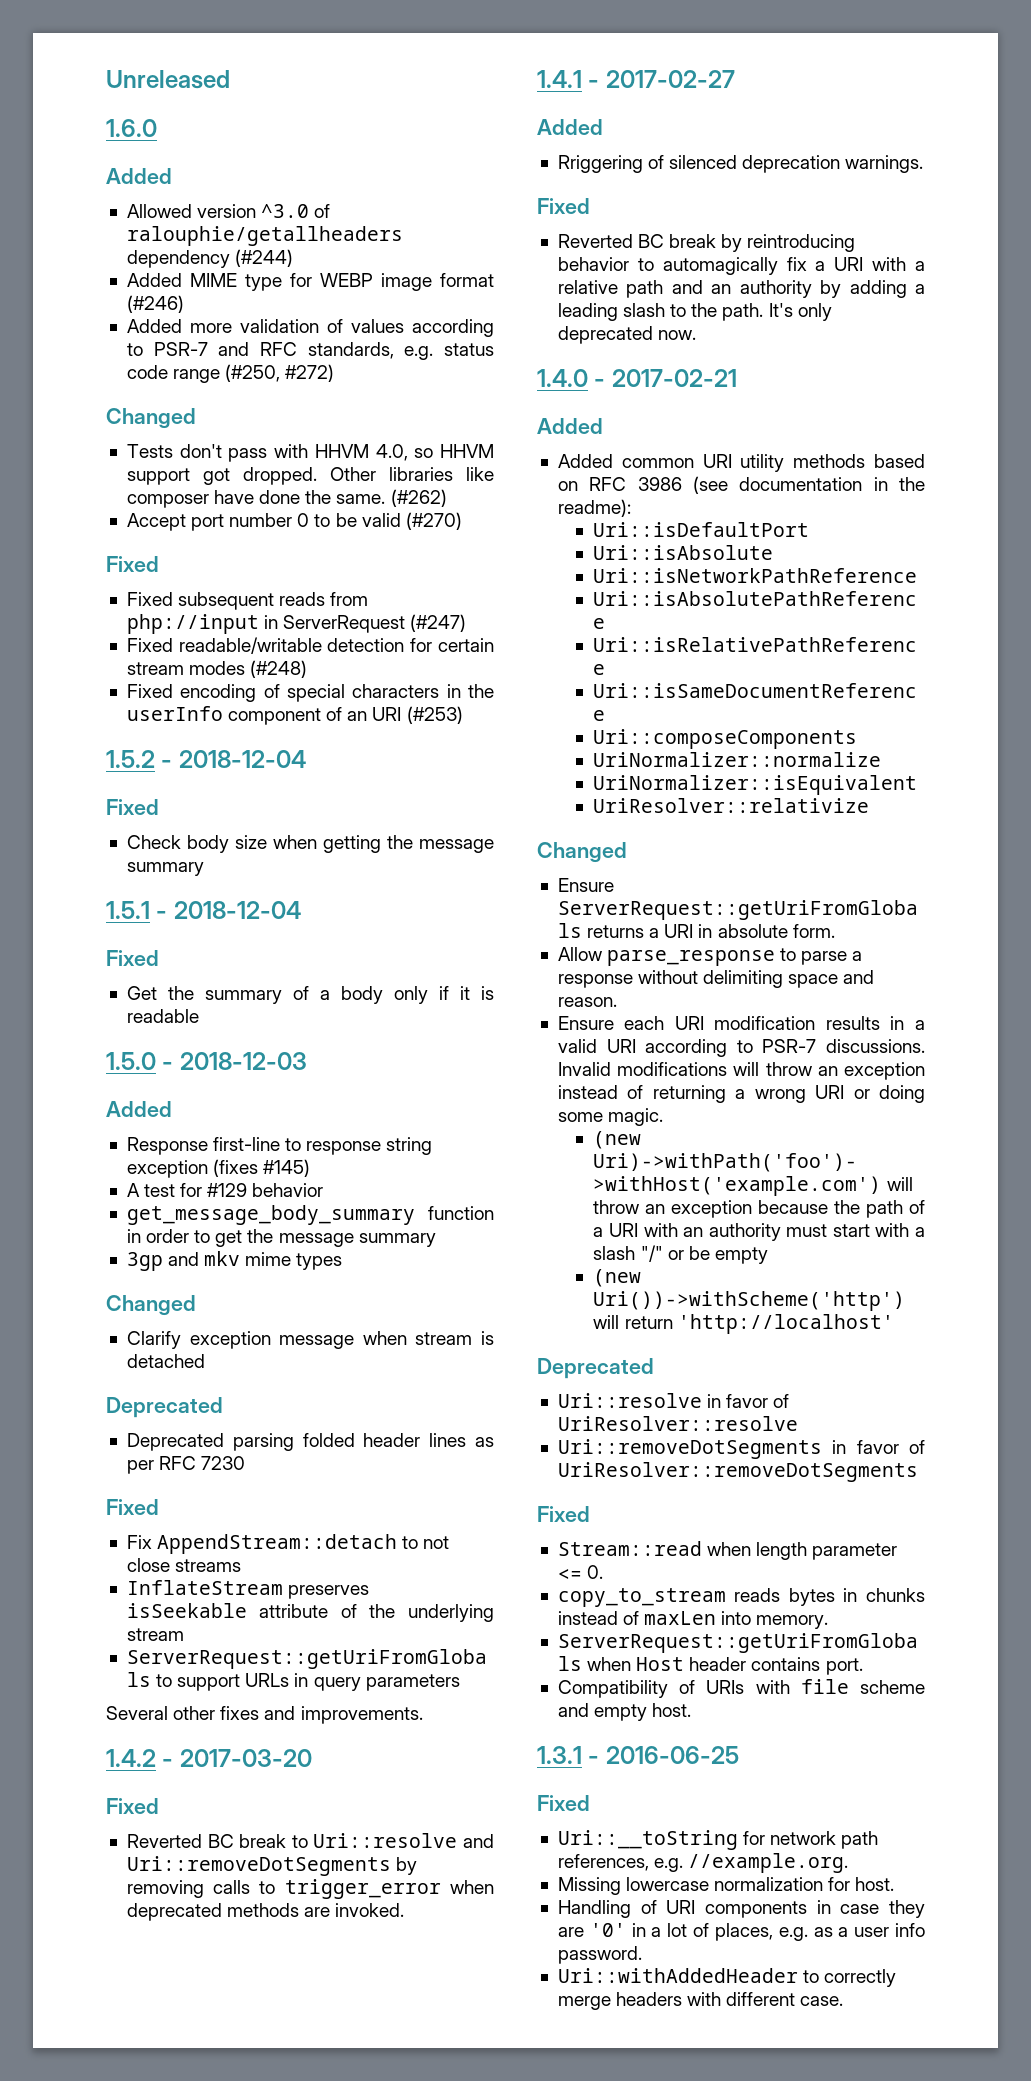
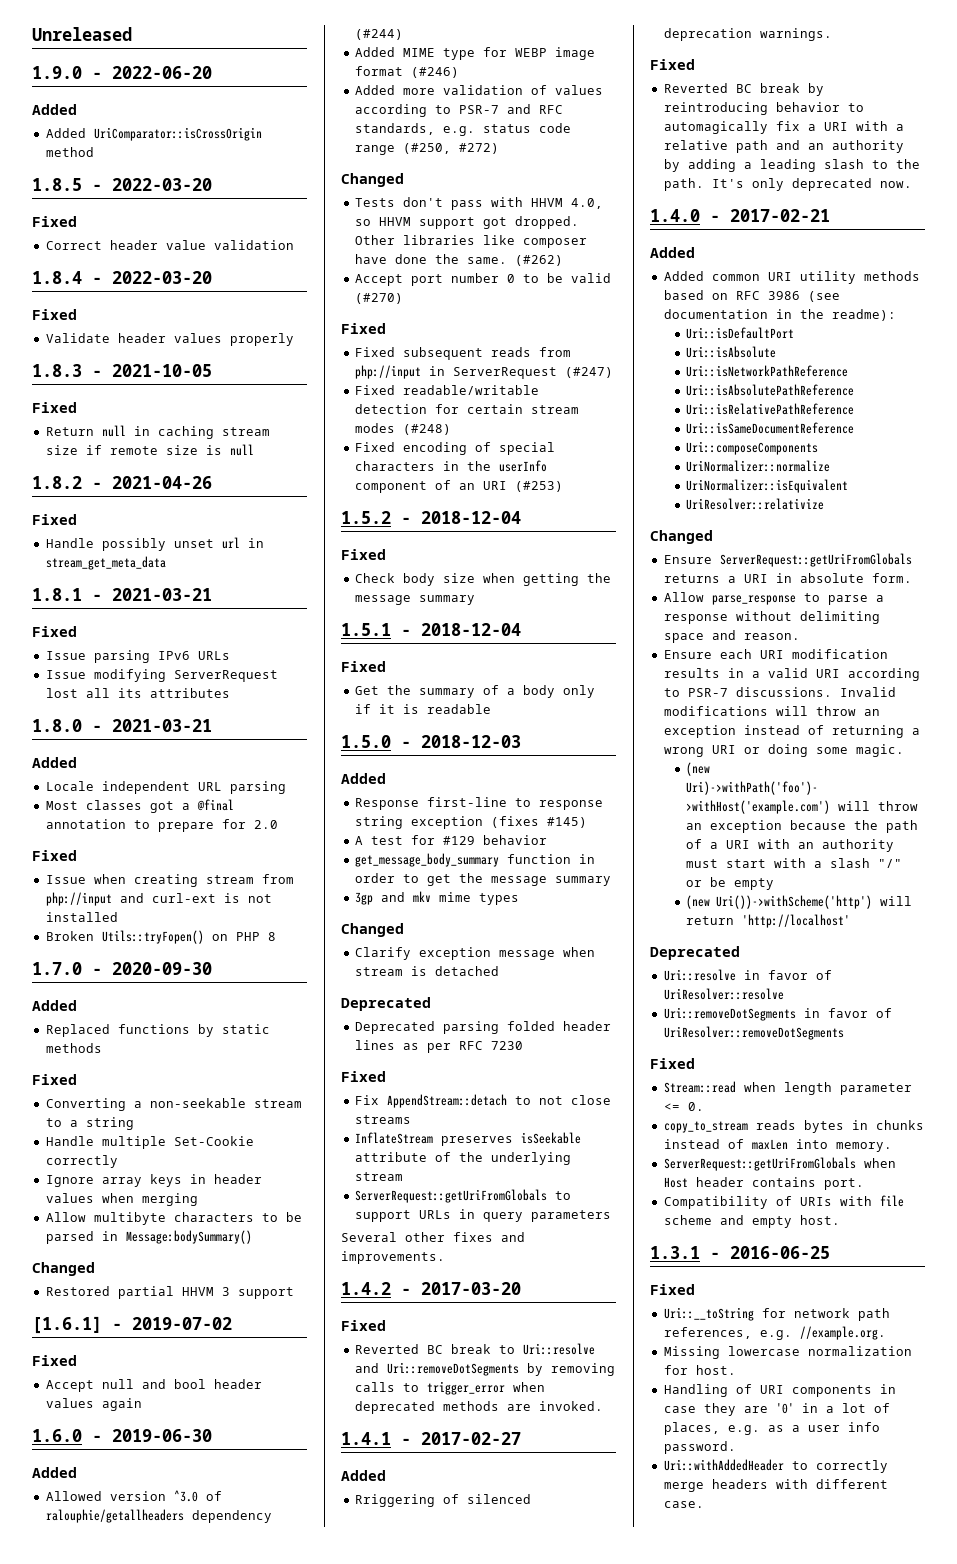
(230, 79) none -> [32,66,212,79] [32,104,77,115] [45,127,262,141] [45,147,94,157] [32,178,212,191] [32,216,77,227] [45,240,294,250] [32,271,212,284] [32,309,77,320] [45,333,294,346] [32,364,212,377] [32,402,77,413] [45,425,270,439] [45,444,254,456] [32,476,212,489] [32,514,77,525] [45,537,264,551] [45,556,166,570] [32,588,212,601] [32,626,77,637] [45,650,230,663] [45,669,278,682] [45,688,230,698] [32,719,212,732] [32,757,77,768] [45,781,286,794] [45,799,234,813] [45,819,278,832] [32,850,77,861] [45,874,294,887] [45,892,272,906] [45,912,118,922] [45,930,276,944] [32,962,212,975] [32,1000,77,1011] [45,1024,270,1037] [45,1043,102,1053] [32,1074,77,1085] [45,1098,302,1111] [45,1117,134,1130] [45,1136,254,1149] [45,1155,118,1168] [45,1174,262,1187] [45,1193,198,1206] [45,1212,302,1225] [45,1230,252,1244] [32,1262,95,1276] [45,1286,294,1299] [32,1316,232,1334] [32,1355,77,1366] [45,1379,262,1392] [45,1398,142,1411] // 1.9.0 - 2022-06-20 // Added // Added UriComparator::isCrossOrigin method // 1.8.5 - 2022-03-20 // Fixed // Correct header value validation // 1.8.4 - 2022-03-20 // Fixed // Validate header values properly // 1.8.3 - 2021-10-05 // Fixed // Return null in caching stream size if remote size is null // 1.8.2 - 2021-04-26 // Fixed // Handle possibly unset url in stream_get_meta_data // 1.8.1 - 2021-03-21 // Fixed // Issue parsing IPv6 URLs // Issue modifying ServerRequest lost all its attributes // 1.8.0 - 2021-03-21 // Added // Locale independent URL parsing // Most classes got a @final annotation to prepare for 2.0 // Fixed // Issue when creating stream from php://input and curl-ext is not installed // Broken Utils::tryFopen() on PHP 8 // 1.7.0 - 2020-09-30 // Added // Replaced functions by static methods // Fixed // Converting a non-seekable stream to a string // Handle multiple Set-Cookie correctly // Ignore array keys in header values when merging // Allow multibyte characters to be parsed in Message:bodySummary() // Changed // Restored partial HHVM 3 support // [1.6.1] - 2019-07-02 // Fixed // Accept null and bool header values again
(157, 128) none -> [92,1429,212,1442] - 2019-06-30

